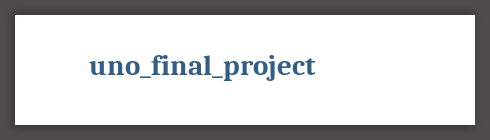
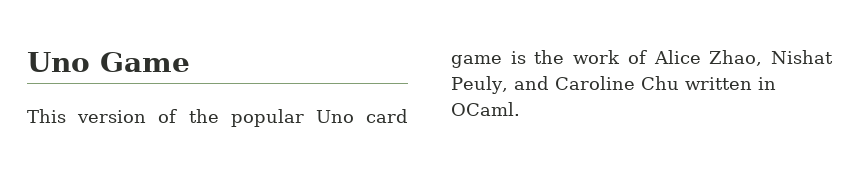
[89,55,316,81] uno_final_project -> [27,52,190,72] [27,109,408,127] [451,50,833,68] [451,76,776,94] [451,102,520,116] Uno Game // This version of the popular Uno card game is the work of Alice Zhao, Nishat Peuly, and Caroline Chu written in OCaml.

